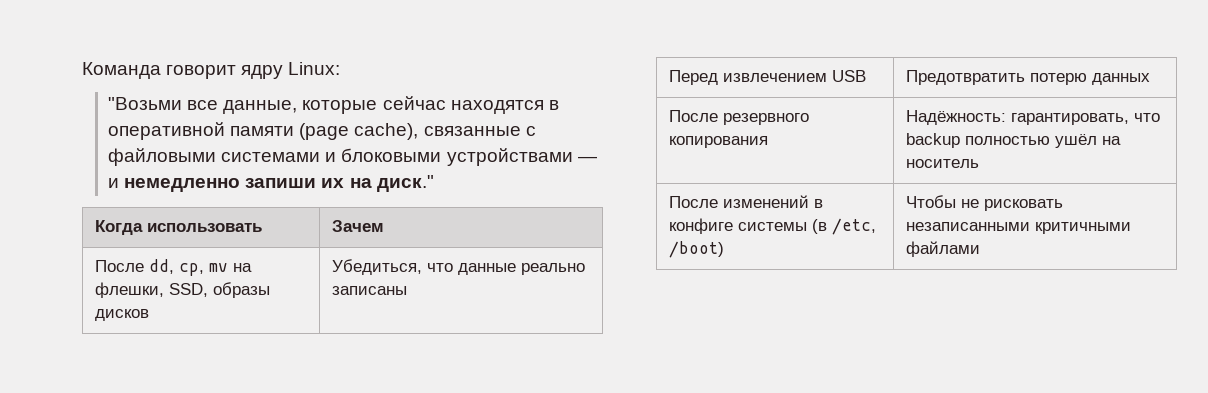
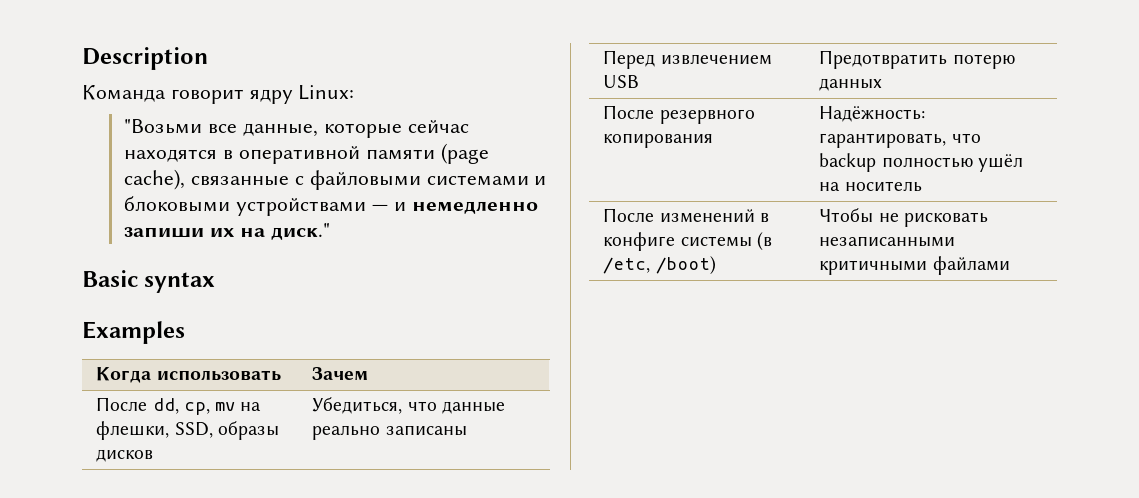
(82, 70) none -> [82,47,208,70] Description //
(434, 183) none -> [82,270,216,293] [82,321,185,344] // Basic syntax // Examples

